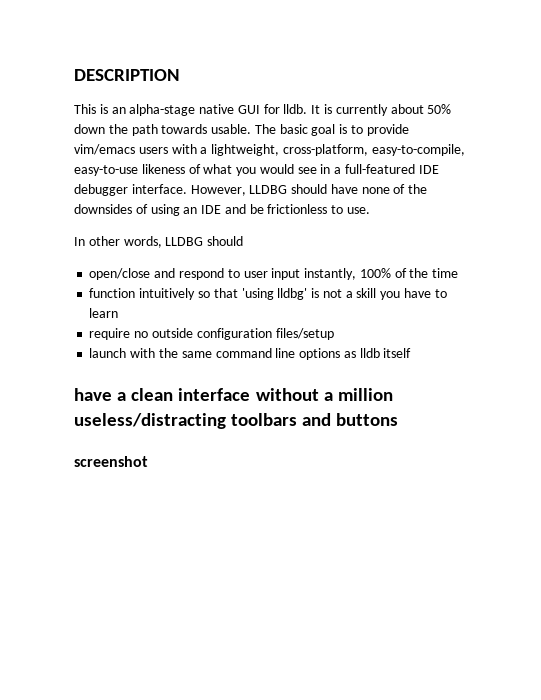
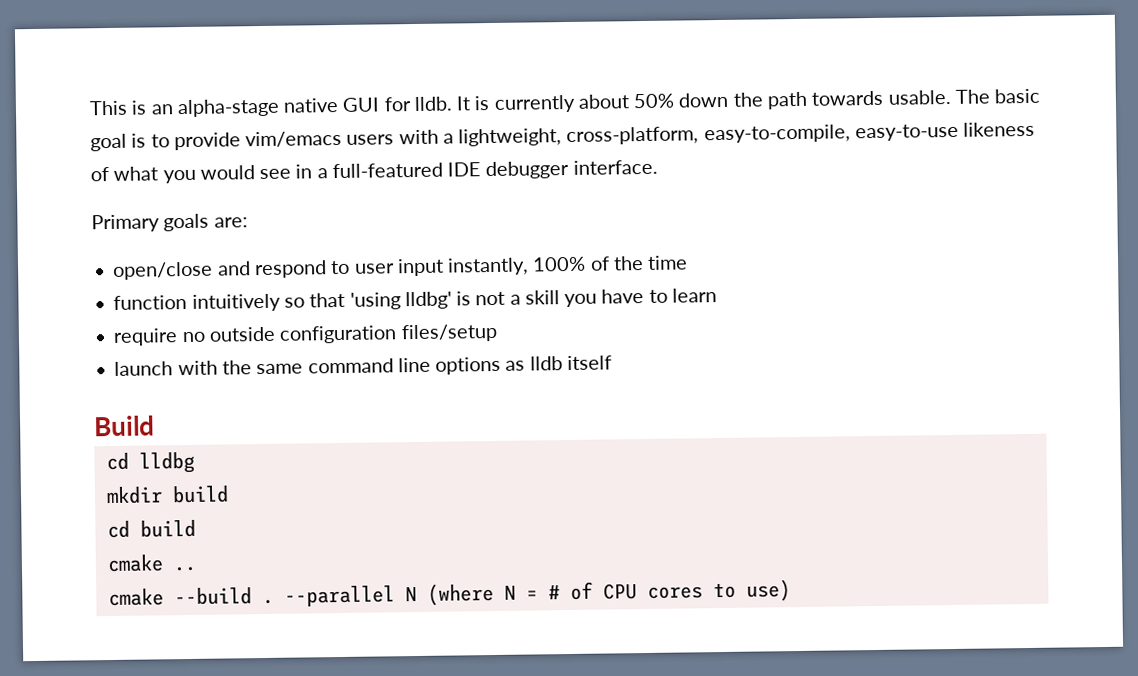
[74,69,180,81] DESCRIPTION // -> (89, 108) none
[190,184,428,196] [74,204,371,216] [74,236,244,248] However, LLDBG should have none of the downsides of using an IDE and be frictionless to use. // In other words, LLDBG should -> [91,213,248,233] // Primary goals are:
[74,388,393,401] [74,413,399,429] [74,456,148,467] have a clean interface without a million useless/distracting toolbars and buttons // screenshot -> [93,415,155,437] [105,451,195,474] [105,485,229,505] [106,519,196,539] [106,554,197,573] [107,579,791,607] Build // cd lldbg // mkdir build // cd build // cmake .. // cmake --build . --parallel N (where N = # of CPU cores to use)

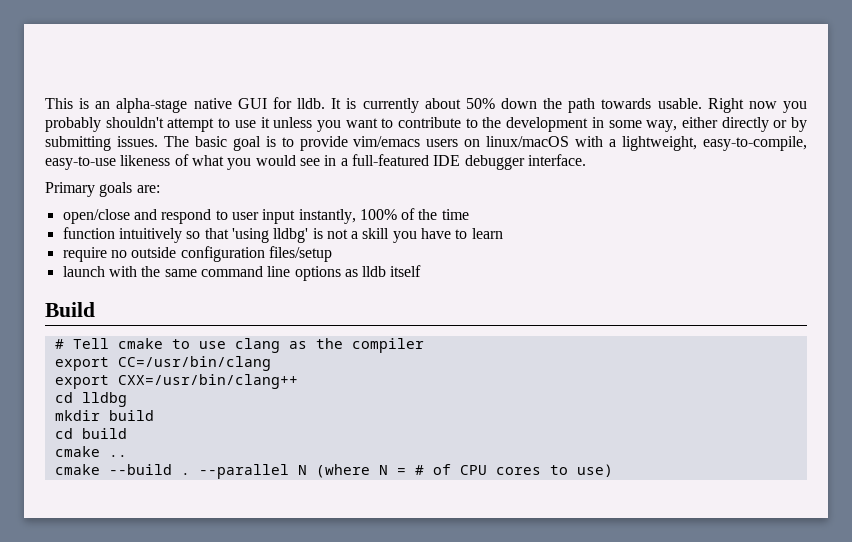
(951, 97) none -> [707,98,807,113] [45,117,808,132] [45,136,158,151] Right now you probably shouldn't attempt to use it unless you want to contribute to the development in some way, either directly or by submitting issues.
(395, 139) none -> [464,136,570,147] on linux/macOS
[566,126,700,146] cross-platform, -> (698, 143) none
(155, 426) none -> [54,338,424,353] [54,356,271,371] [54,374,298,389] // # Tell cmake to use clang as the compiler // export CC=/usr/bin/clang // export CXX=/usr/bin/clang++

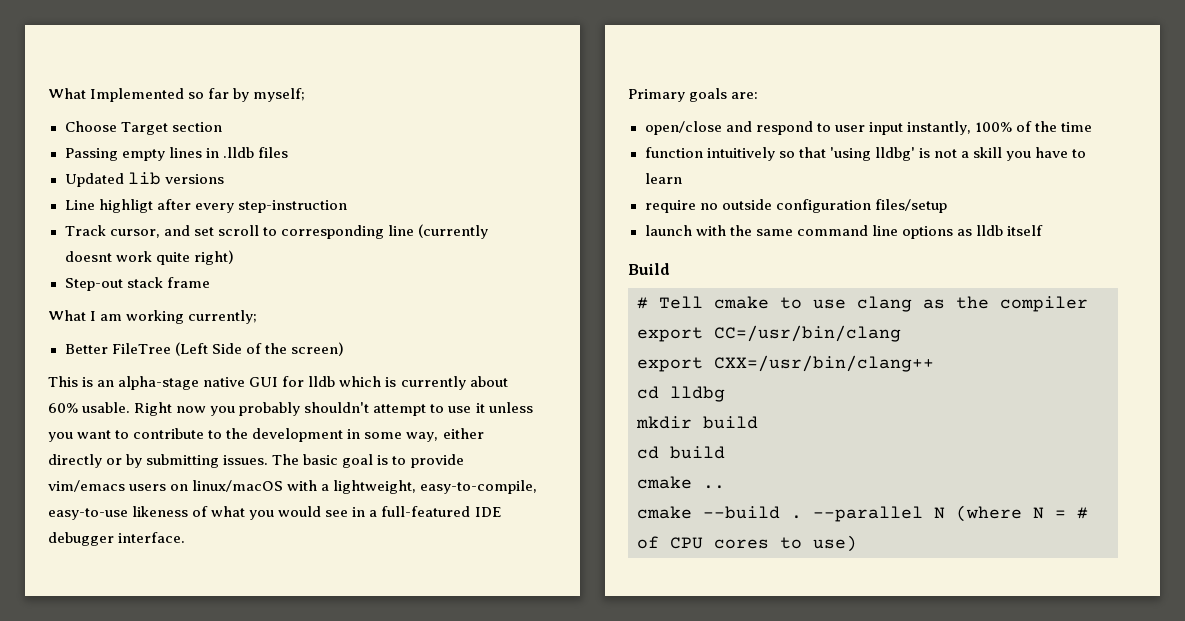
(45, 103) none -> [48,88,306,102] [64,121,222,135] [64,147,288,161] [64,172,224,187] [64,199,347,213] [64,224,488,239] [64,250,234,265] [64,277,210,291] [48,310,258,324] [64,342,344,356] What Implemented so far by myself; // Choose Target section // Passing empty lines in .lldb files // Updated lib versions // Line highligt after every step-instruction // Track cursor, and set scroll to corresponding line (currently doesnt work quite right) // Step-out stack frame // What I am working currently; // Better FileTree (Left Side of the screen) //
[297,98,342,109] lldb. It -> [308,376,382,387] lldb which
[465,98,652,113] 50% down the path towards -> [48,403,78,413] 60%

